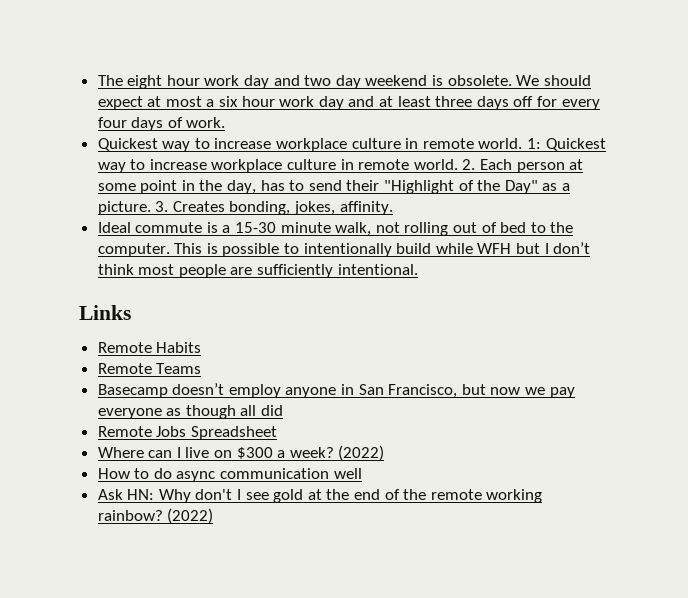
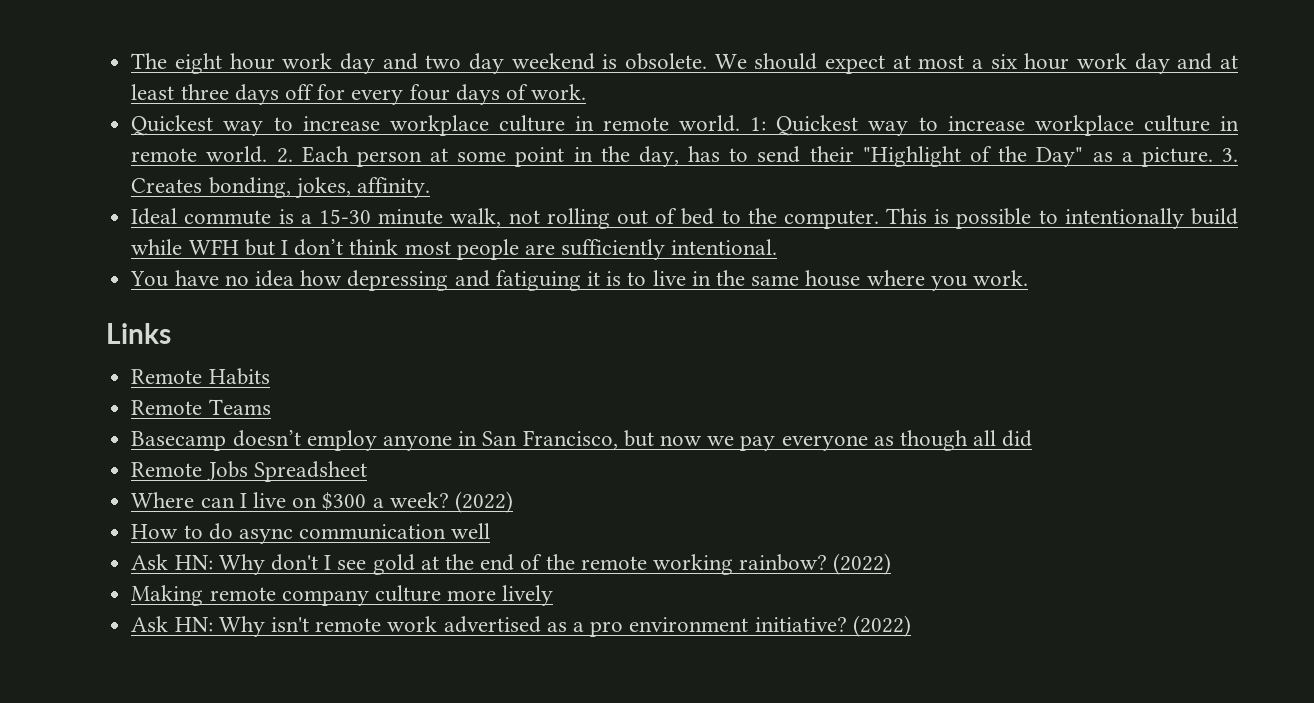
(418, 269) none -> [130,270,1029,291] // You have no idea how depressing and fatiguing it is to live in the same house where you work.
(214, 516) none -> [131,585,554,606] [131,615,911,637] // Making remote company culture more lively // Ask HN: Why isn't remote work advertised as a pro environment initiative? (2022)

